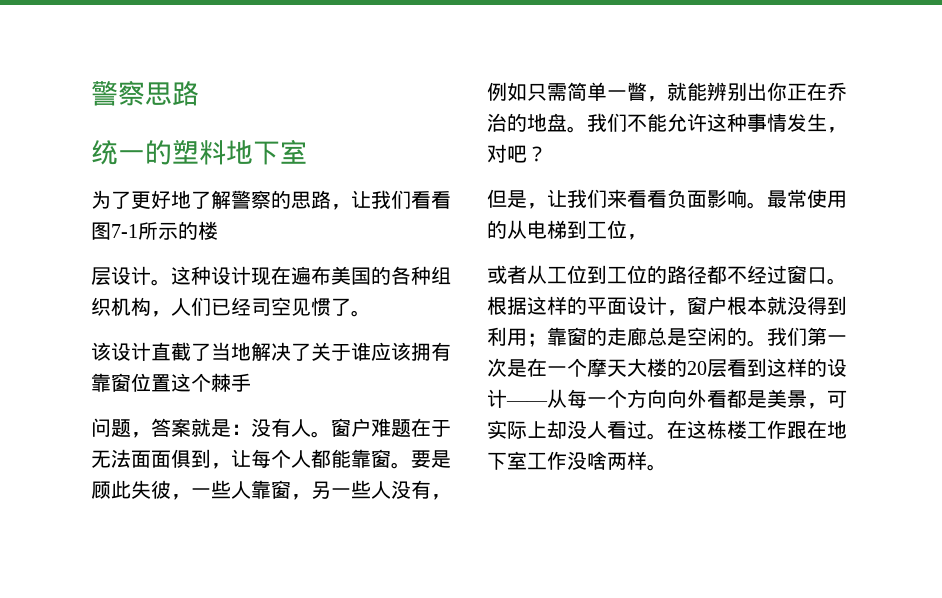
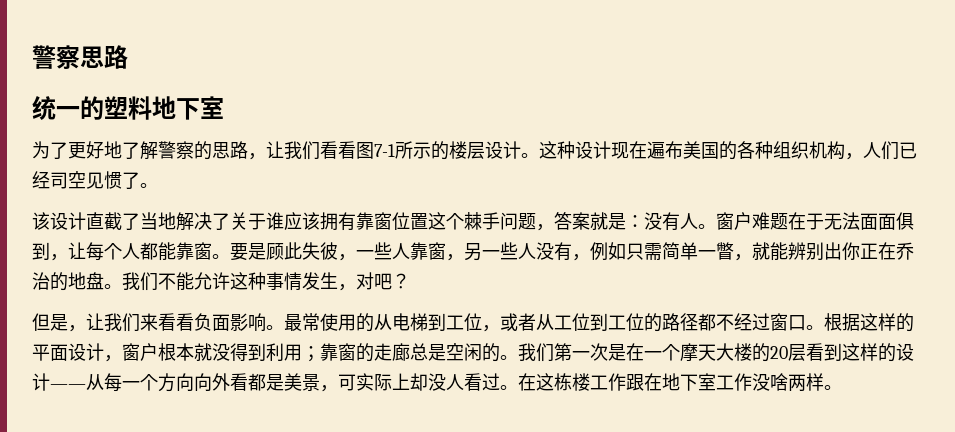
(218, 230) // -> (467, 150) none
(251, 382) // -> (500, 221) none
(647, 237) // -> (500, 328) none

